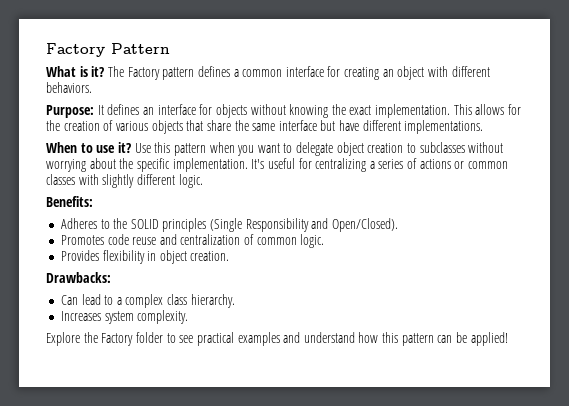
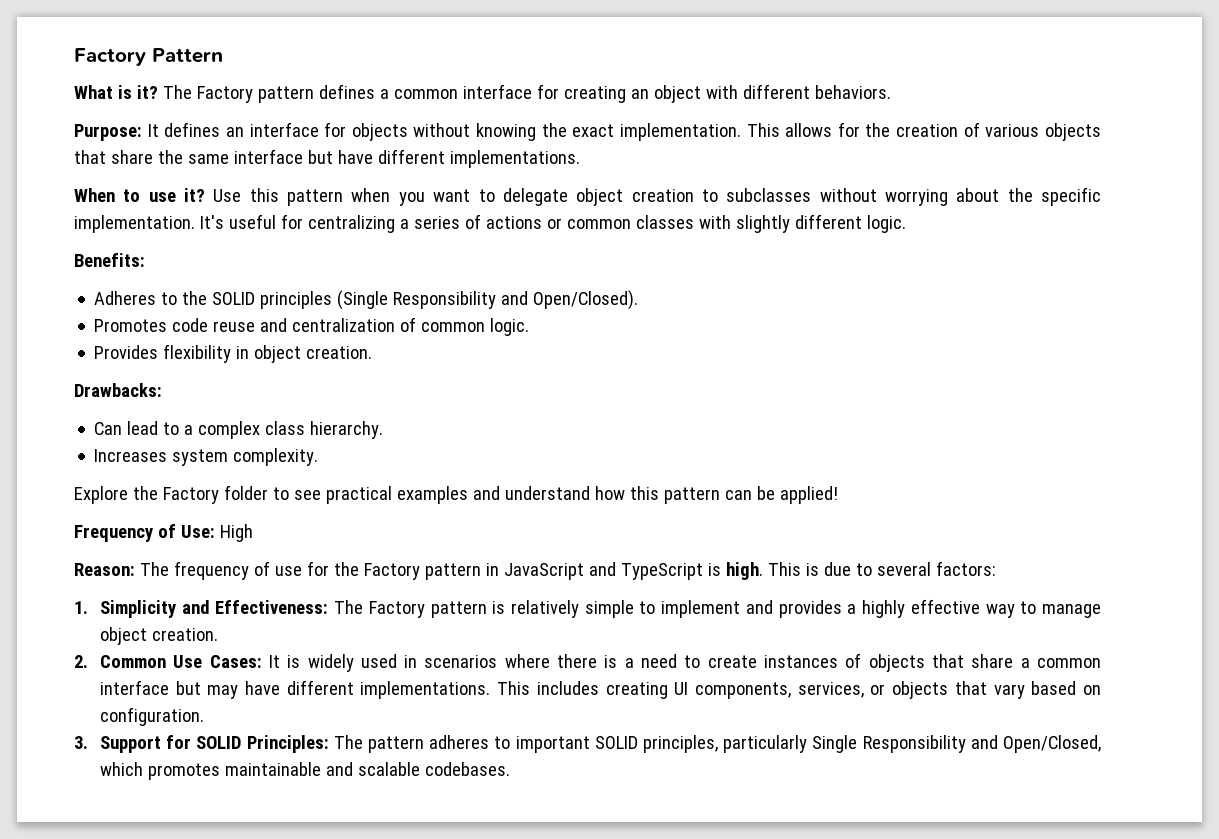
(508, 339) none -> [74,524,253,542] [74,561,996,580] [74,599,1101,618] [99,627,218,645] [74,653,1102,672] [99,680,1101,699] [99,707,204,726] [74,735,1101,753] [99,762,510,780] // Frequency of Use: High // Reason: The frequency of use for the Factory pattern in JavaScript and TypeScript is high. This is due to several factors: // 1. Simplicity and Effectiveness: The Factory pattern is relatively simple to implement and provides a highly effective way to manage object creation. // 2. Common Use Cases: It is widely used in scenarios where there is a need to create instances of objects that share a common interface but may have different implementations. This includes creating UI components, services, or objects that vary based on configuration. // 3. Support for SOLID Principles: The pattern adheres to important SOLID principles, particularly Single Responsibility and Open/Closed, which promotes maintainable and scalable codebases.

